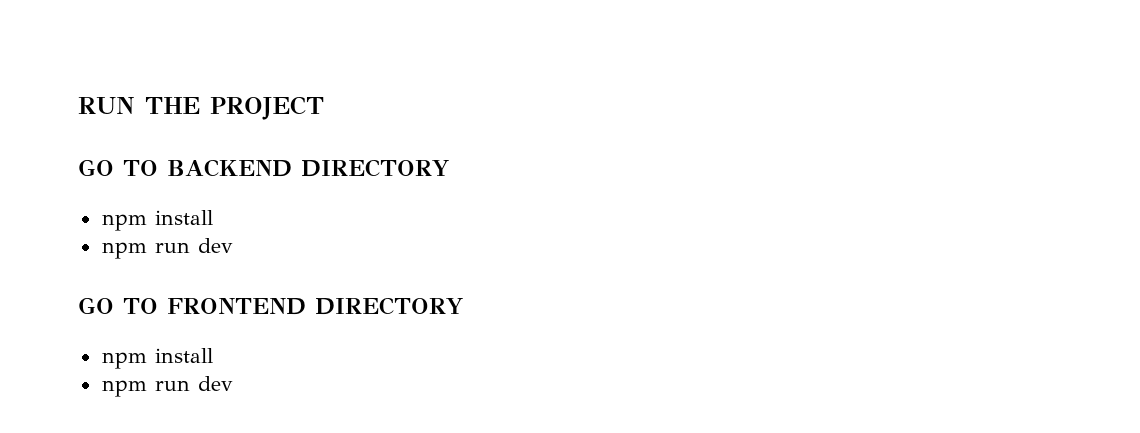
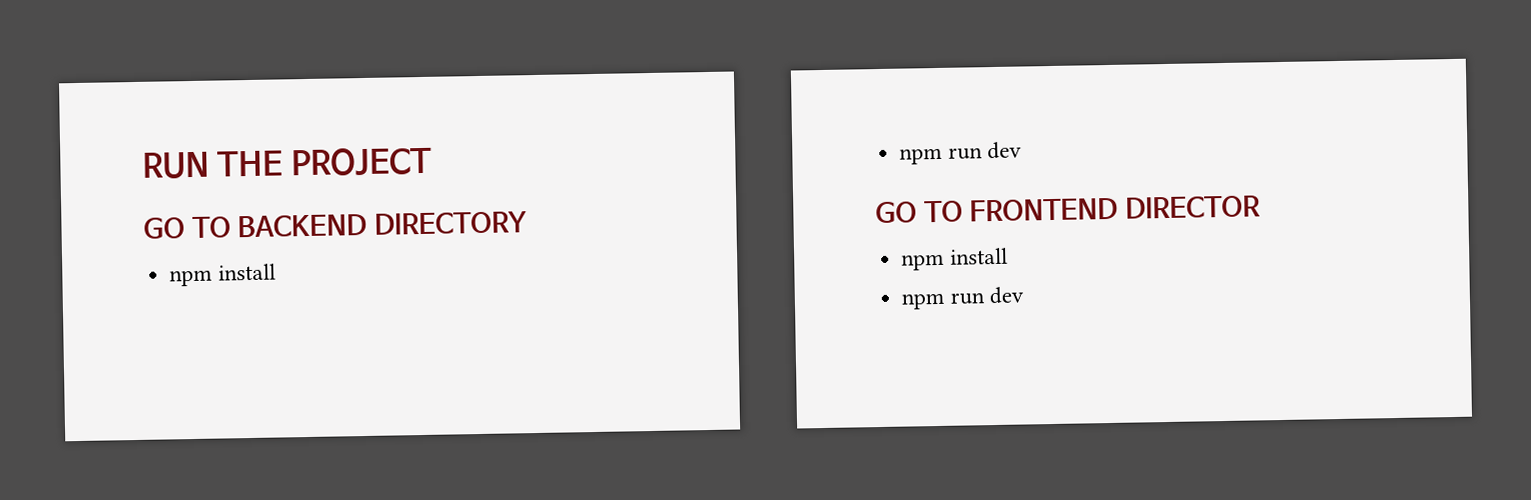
[315,297,463,315] DIRECTORY -> [1124,195,1261,219] DIRECTOR

